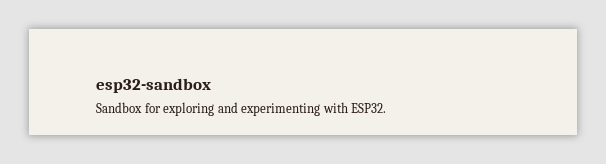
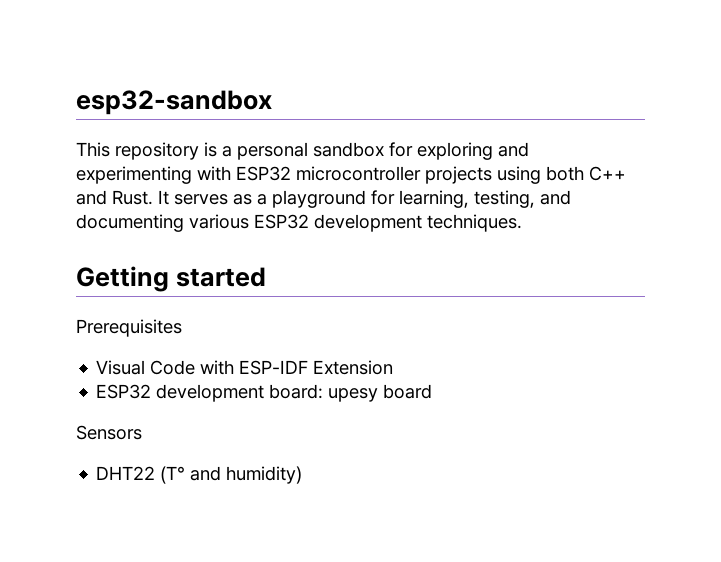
[96,102,142,113] Sandbox -> [76,142,384,160] This repository is a personal sandbox
[351,103,387,113] ESP32. -> [236,166,626,184] [76,190,571,208] [76,214,522,232] [76,266,267,292] [76,319,182,337] [96,360,394,375] [96,384,433,402] [76,425,142,440] [96,466,303,484] ESP32 microcontroller projects using both C++ and Rust. It serves as a playground for learning, testing, and documenting various ESP32 development techniques. // Getting started // Prerequisites // Visual Code with ESP-IDF Extension // ESP32 development board: upesy board // Sensors // DHT22 (T° and humidity)

